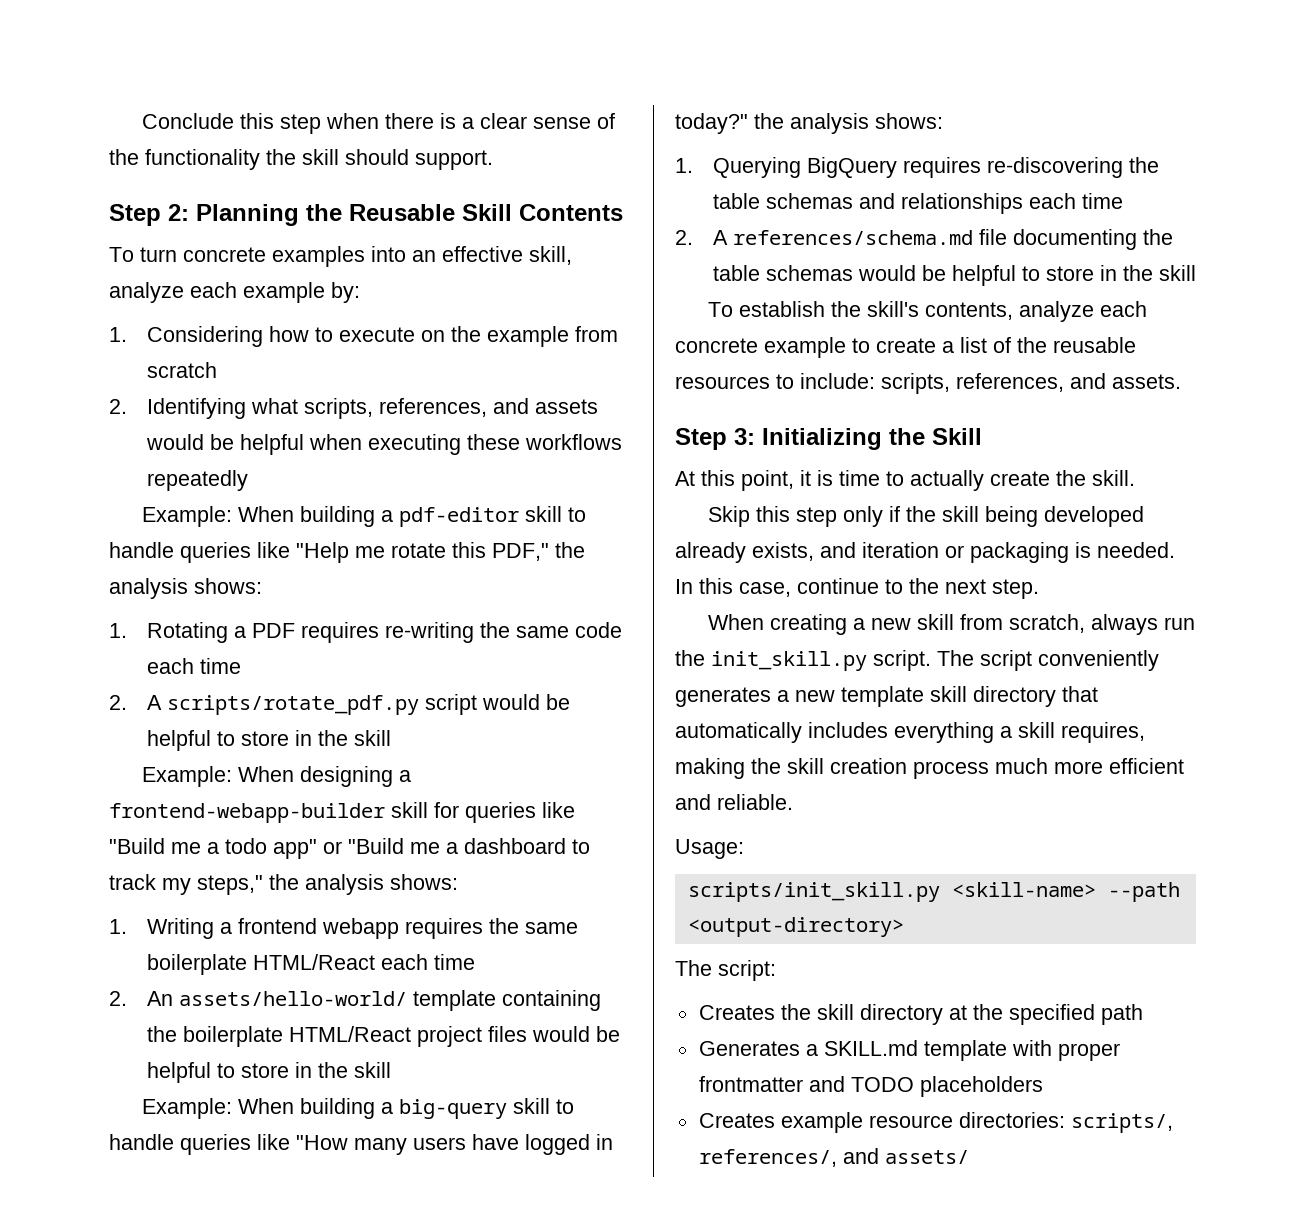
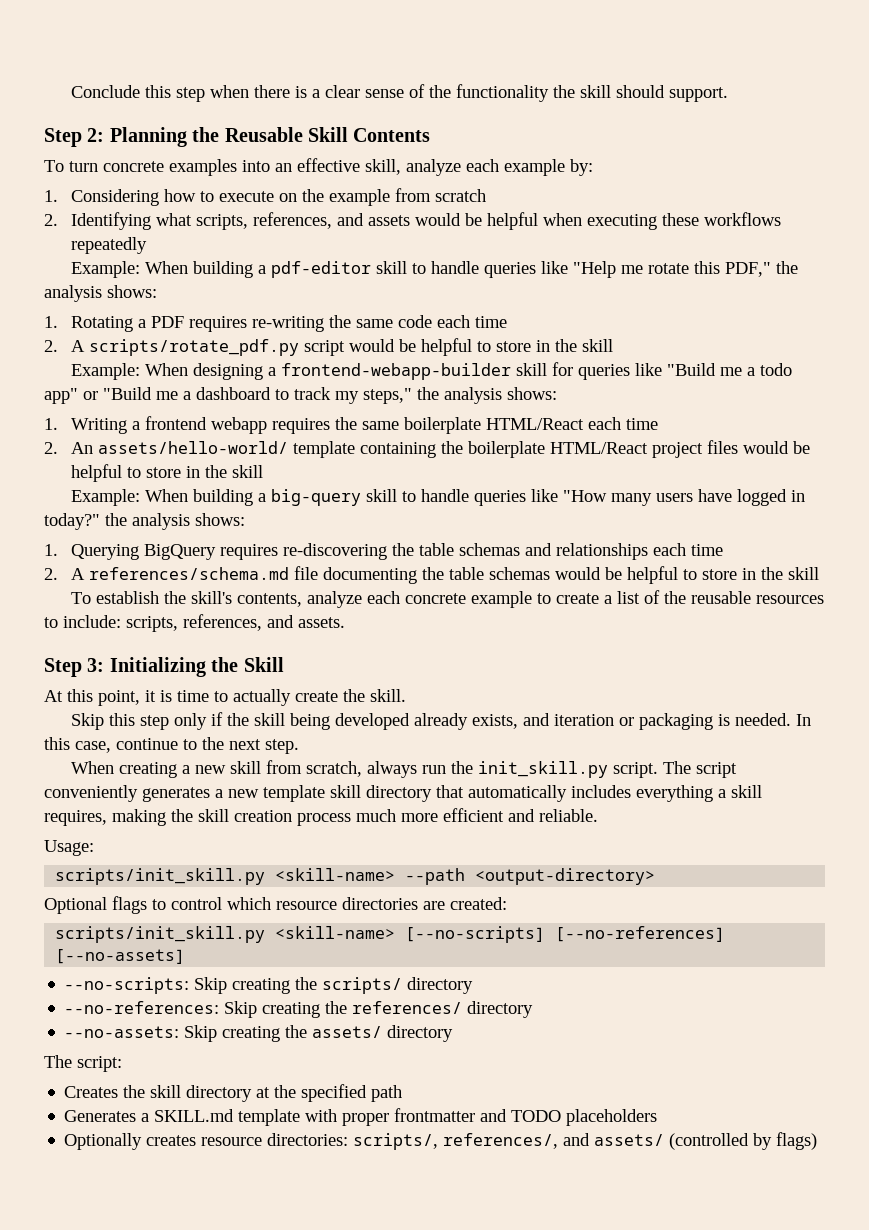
(904, 927) none -> [44,896,507,914] [55,926,726,943] [55,949,186,964] [64,977,474,994] [64,1001,534,1018] [64,1025,454,1042] // Optional flags to control which resource directories are created: // scripts/init_skill.py <skill-name> [--no-scripts] [--no-references] [--no-assets] // --no-scripts: Skip creating the scripts/ directory // --no-references: Skip creating the references/ directory // --no-assets: Skip creating the assets/ directory
[698,1112,863,1133] Creates example -> [64,1133,197,1150] Optionally creates
(969, 1157) none -> [669,1132,818,1150] (controlled by flags)

